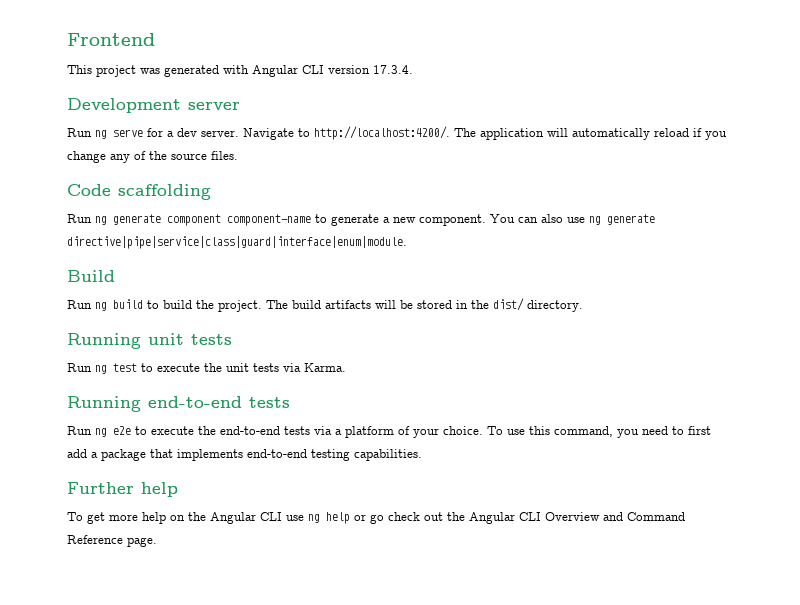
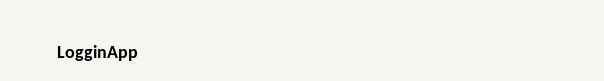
[67,33,155,46] [67,65,413,77] [67,98,240,113] [67,126,727,140] [67,151,238,163] [67,184,211,200] [67,214,655,226] [67,236,407,249] [67,270,115,282] [67,298,583,312] [67,333,232,349] [67,363,346,374] [67,396,290,412] [67,426,711,438] [67,449,422,461] [67,482,178,497] [67,512,685,524] [67,535,157,547] Frontend // This project was generated with Angular CLI version 17.3.4. // Development server // Run ng serve for a dev server. Navigate to http://localhost:4200/. The application will automatically reload if you change any of the source files. // Code scaffolding // Run ng generate component component-name to generate a new component. You can also use ng generate directive|pipe|service|class|guard|interface|enum|module. // Build // Run ng build to build the project. The build artifacts will be stored in the dist/ directory. // Running unit tests // Run ng test to execute the unit tests via Karma. // Running end-to-end tests // Run ng e2e to execute the end-to-end tests via a platform of your choice. To use this command, you need to first add a package that implements end-to-end testing capabilities. // Further help // To get more help on the Angular CLI use ng help or go check out the Angular CLI Overview and Command Reference page. -> [57,45,138,61] LogginApp

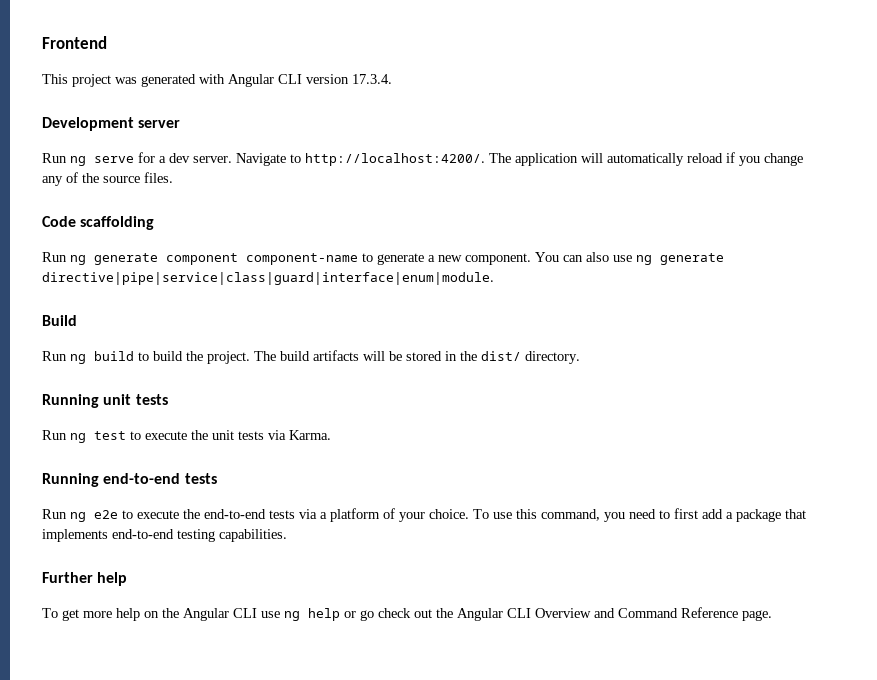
[57,45,138,61] LogginApp -> [42,36,107,49] [42,74,392,87] [42,117,181,131] [42,152,803,166] [42,172,173,186] [42,216,155,230] [42,252,724,265] [42,272,494,285] [42,315,77,326] [42,350,580,364] [42,394,168,408] [42,430,331,443] [42,473,217,487] [42,508,806,522] [42,529,287,542] [42,572,128,586] [42,607,772,621] Frontend // This project was generated with Angular CLI version 17.3.4. // Development server // Run ng serve for a dev server. Navigate to http://localhost:4200/. The application will automatically reload if you change any of the source files. // Code scaffolding // Run ng generate component component-name to generate a new component. You can also use ng generate directive|pipe|service|class|guard|interface|enum|module. // Build // Run ng build to build the project. The build artifacts will be stored in the dist/ directory. // Running unit tests // Run ng test to execute the unit tests via Karma. // Running end-to-end tests // Run ng e2e to execute the end-to-end tests via a platform of your choice. To use this command, you need to first add a package that implements end-to-end testing capabilities. // Further help // To get more help on the Angular CLI use ng help or go check out the Angular CLI Overview and Command Reference page.

